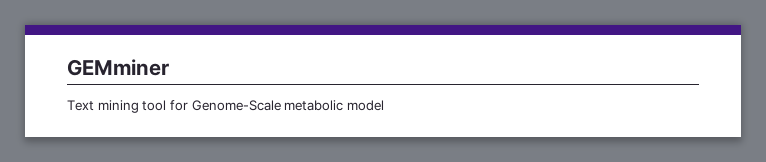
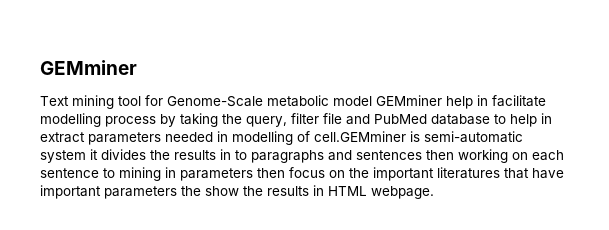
(384, 105) none -> [376,95,546,109] [40,113,552,127] [40,131,523,145] [40,149,564,163] [40,167,564,181] [40,185,434,199] GEMminer help in facilitate modelling process by taking the query, filter file and PubMed database to help in extract parameters needed in modelling of cell.GEMminer is semi-automatic system it divides the results in to paragraphs and sentences then working on each sentence to mining in parameters then focus on the important literatures that have important parameters the show the results in HTML webpage.

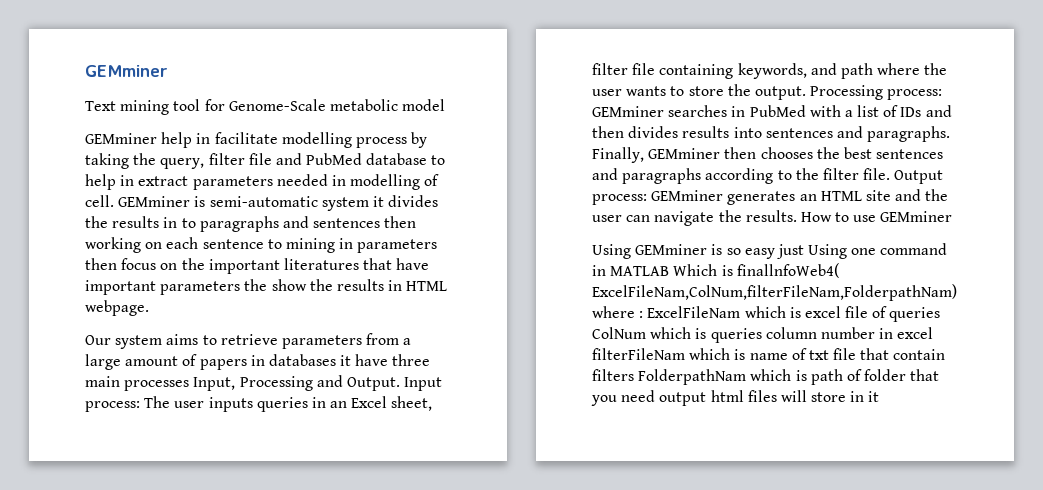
(372, 101) none -> (446, 105) //
[314,131,406,142] cell.GEMminer -> [85,195,191,207] cell. GEMminer
(434, 192) none -> [85,333,412,349] [85,354,431,370] [85,375,443,391] [85,396,433,412] [592,63,948,79] [592,84,943,100] [592,105,952,117] [592,126,951,142] [592,147,944,163] [592,168,944,184] [592,189,949,205] [592,210,953,226] [592,243,948,259] [592,263,839,278] [592,284,957,301] [592,306,941,322] [592,327,934,343] [592,348,946,360] [592,369,940,385] [591,390,880,406] // Our system aims to retrieve parameters from a large amount of papers in databases it have three main processes Input, Processing and Output. Input process: The user inputs queries in an Excel sheet, filter file containing keywords, and path where the user wants to store the output. Processing process: GEMminer searches in PubMed with a list of IDs and then divides results into sentences and paragraphs. Finally, GEMminer then chooses the best sentences and paragraphs according to the filter file. Output process: GEMminer generates an HTML site and the user can navigate the results. How to use GEMminer // Using GEMminer is so easy just Using one command in MATLAB Which is finallnfoWeb4( ExcelFileNam,ColNum,filterFileNam,FolderpathNam) where : ExcelFileNam which is excel file of queries ColNum which is queries column number in excel filterFileNam which is name of txt file that contain filters FolderpathNam which is path of folder that you need output html files will store in it

